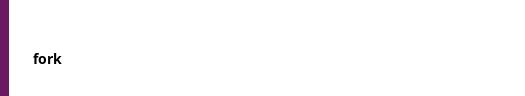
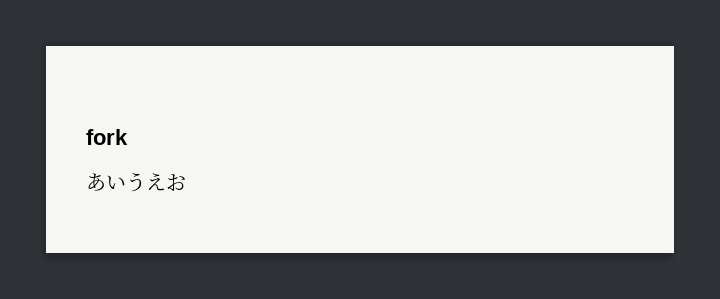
(62, 58) none -> [86,172,186,192] // あいうえお

